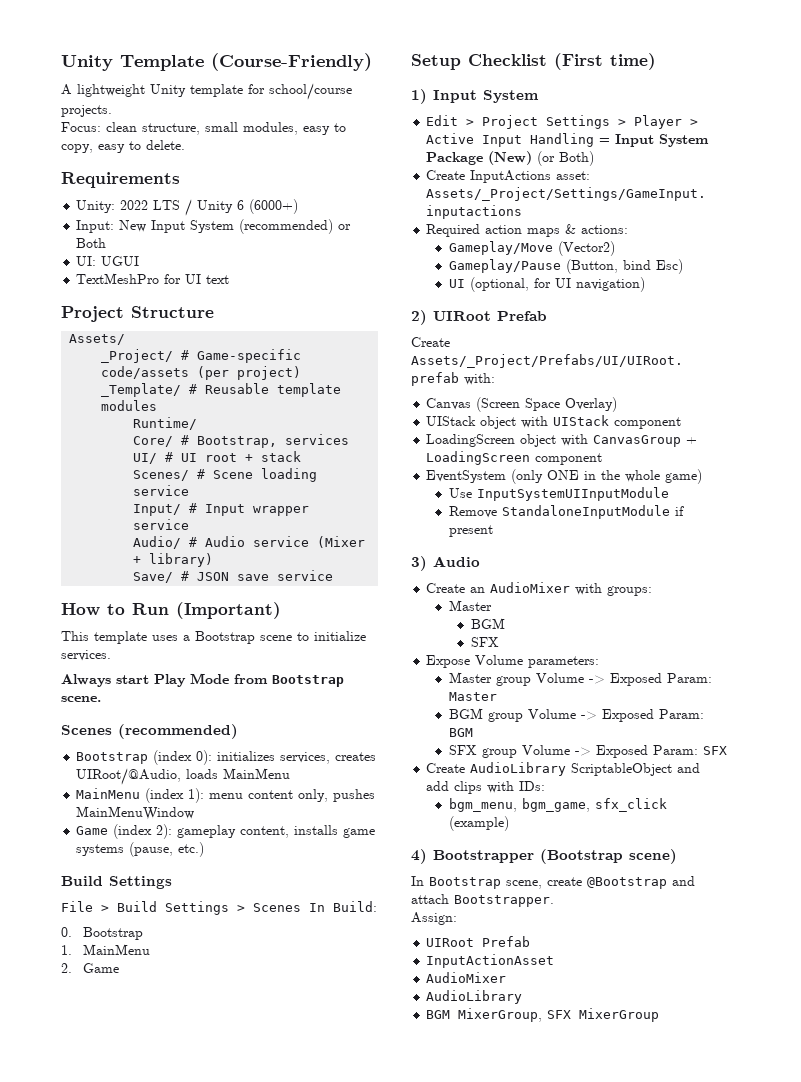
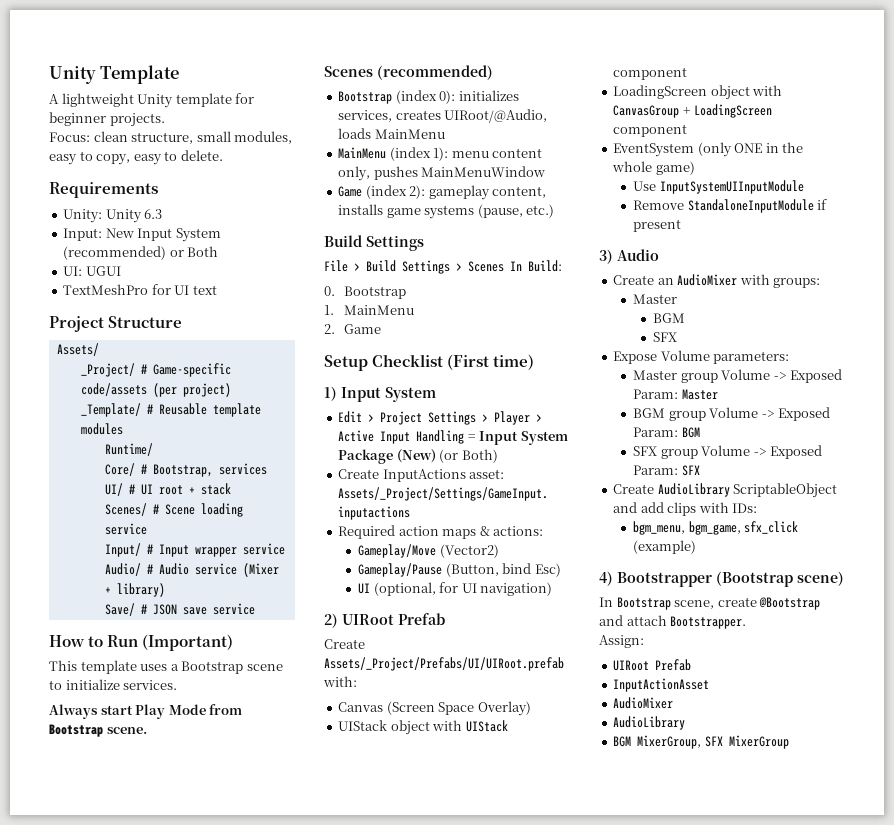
[211,53,372,71] (Course-Friendly) -> (180, 74) none
[269,83,352,100] school/course -> [49,112,106,126] beginner
[120,199,299,216] 2022 LTS / Unity 6 (6000+) -> [105,209,163,223] Unity 6.3

